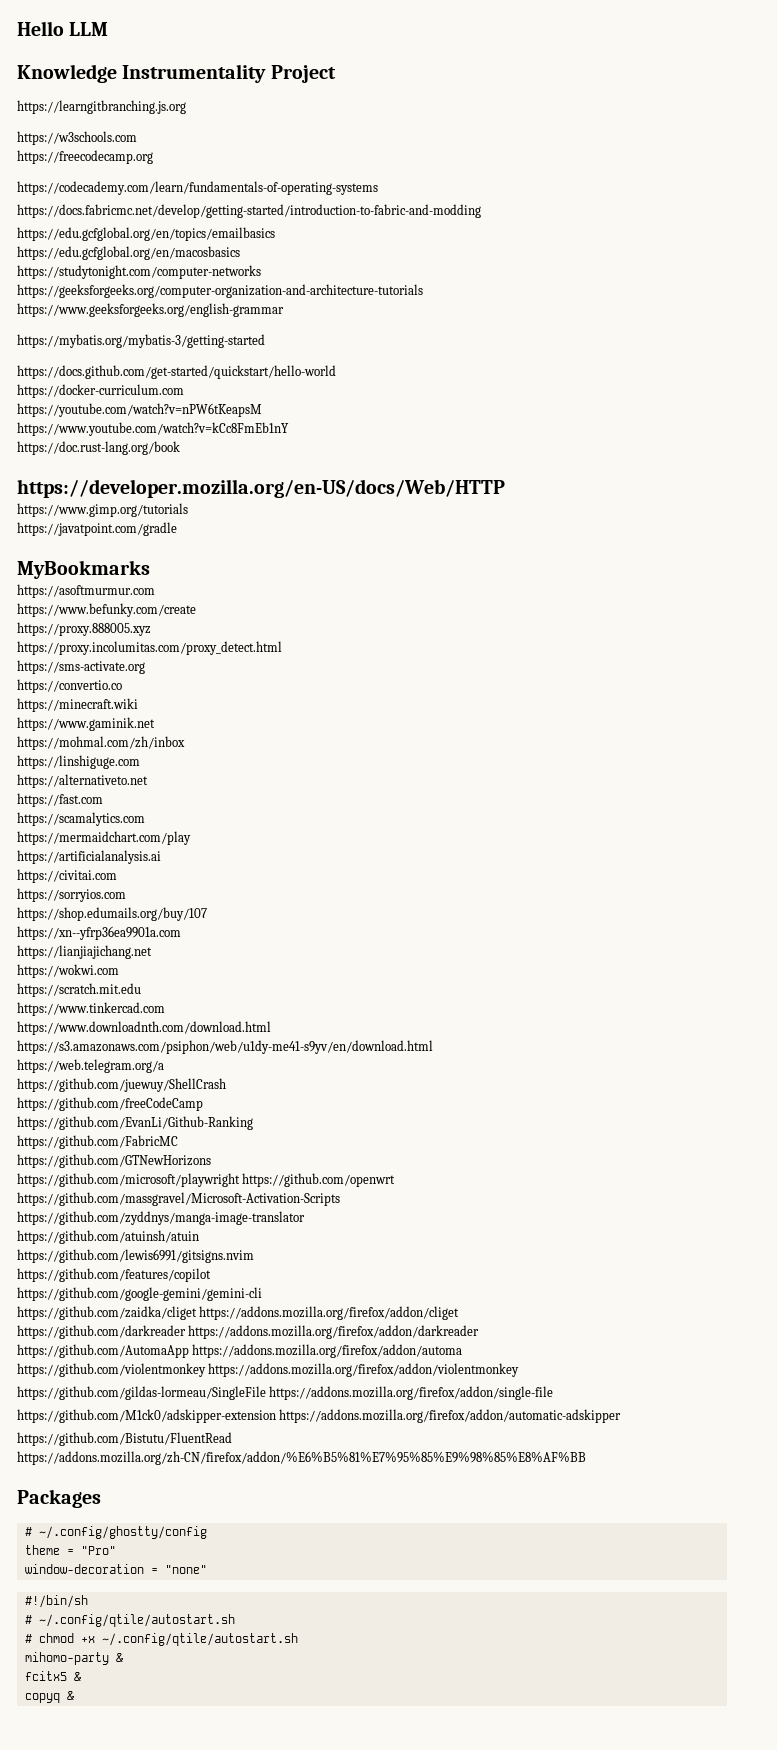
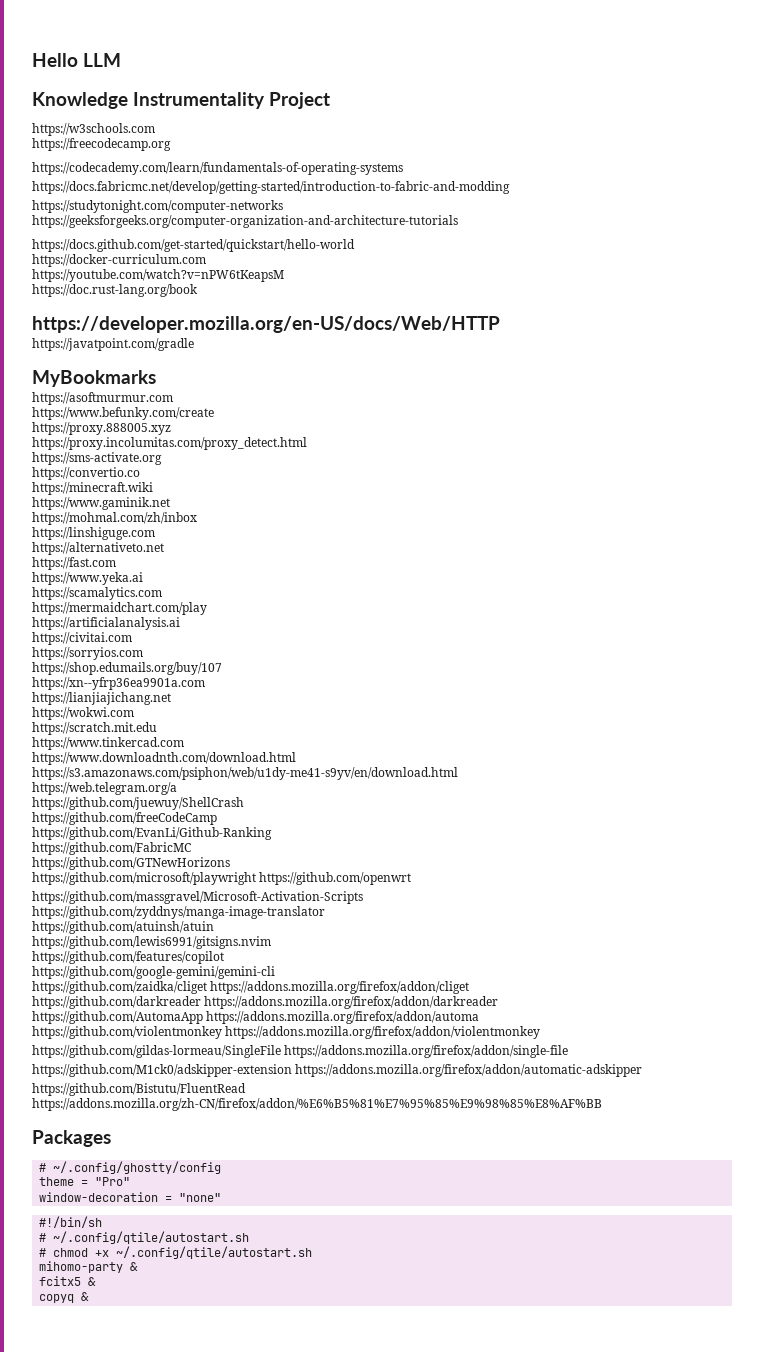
[17,100,186,114] // https://learngitbranching.js.org -> (330, 100) none
[17,227,275,241] [17,246,240,260] // https://edu.gcfglobal.org/en/topics/emailbasics // https://edu.gcfglobal.org/en/macosbasics -> (510, 187) none
[17,303,284,317] [17,334,265,348] // https://www.geeksforgeeks.org/english-grammar // https://mybatis.org/mybatis-3/getting-started -> (458, 221) none
[17,422,289,436] // https://www.youtube.com/watch?v=kCc8FmEb1nY -> (284, 275) none
[17,503,188,517] // https://www.gimp.org/tutorials -> (500, 324) none
(103, 800) none -> [32,572,143,585] // https://www.yeka.ai

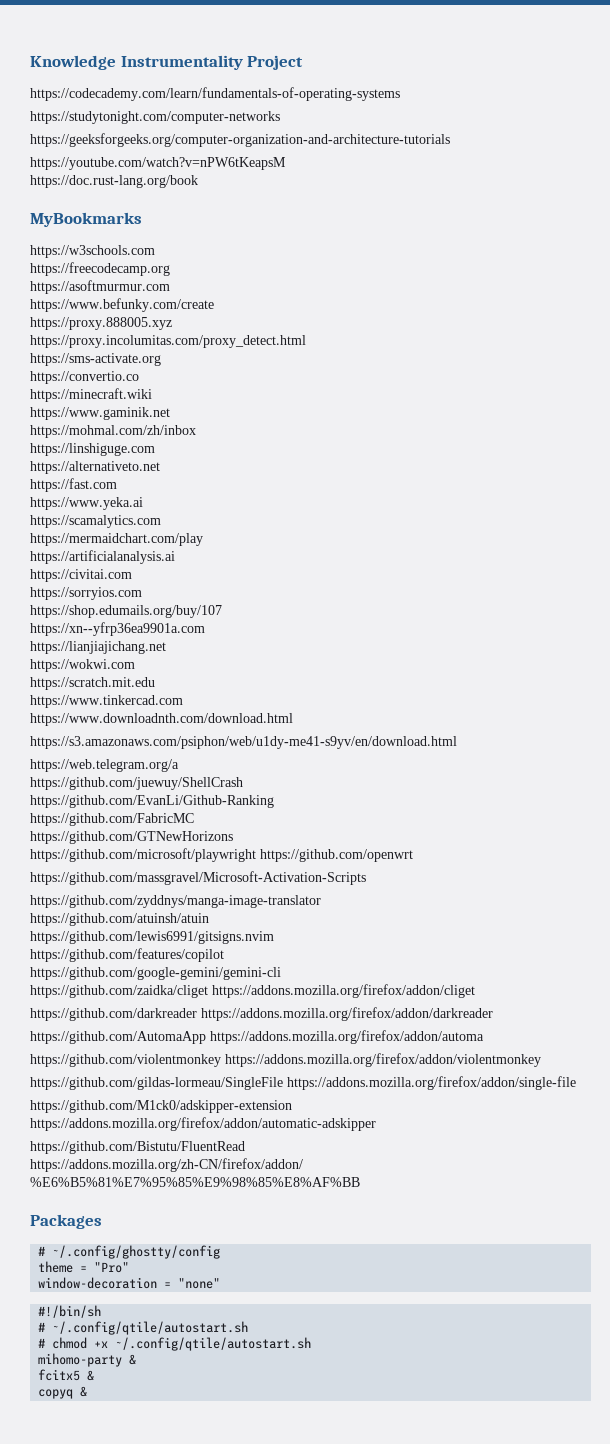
[32,53,121,67] Hello LLM // -> (30, 62) none
[32,123,155,136] [32,138,171,151] // https://w3schools.com // https://freecodecamp.org -> (304, 62) none
[32,181,510,194] // https://docs.fabricmc.net/develop/getting-started/introduction-to-fabric-and-modding -> (400, 94) none
[32,239,355,252] [32,254,206,267] // https://docs.github.com/get-started/quickstart/hello-world // https://docker-curriculum.com -> (450, 140) none
[32,316,500,333] [32,338,194,351] [32,370,156,387] https://developer.mozilla.org/en-US/docs/Web/HTTP // https://javatpoint.com/gradle // MyBookmarks -> [30,212,142,227] [30,245,155,258] [30,262,170,276] MyBookmarks // https://w3schools.com // https://freecodecamp.org
[32,812,217,825] // https://github.com/freeCodeCamp -> (243, 783) none

